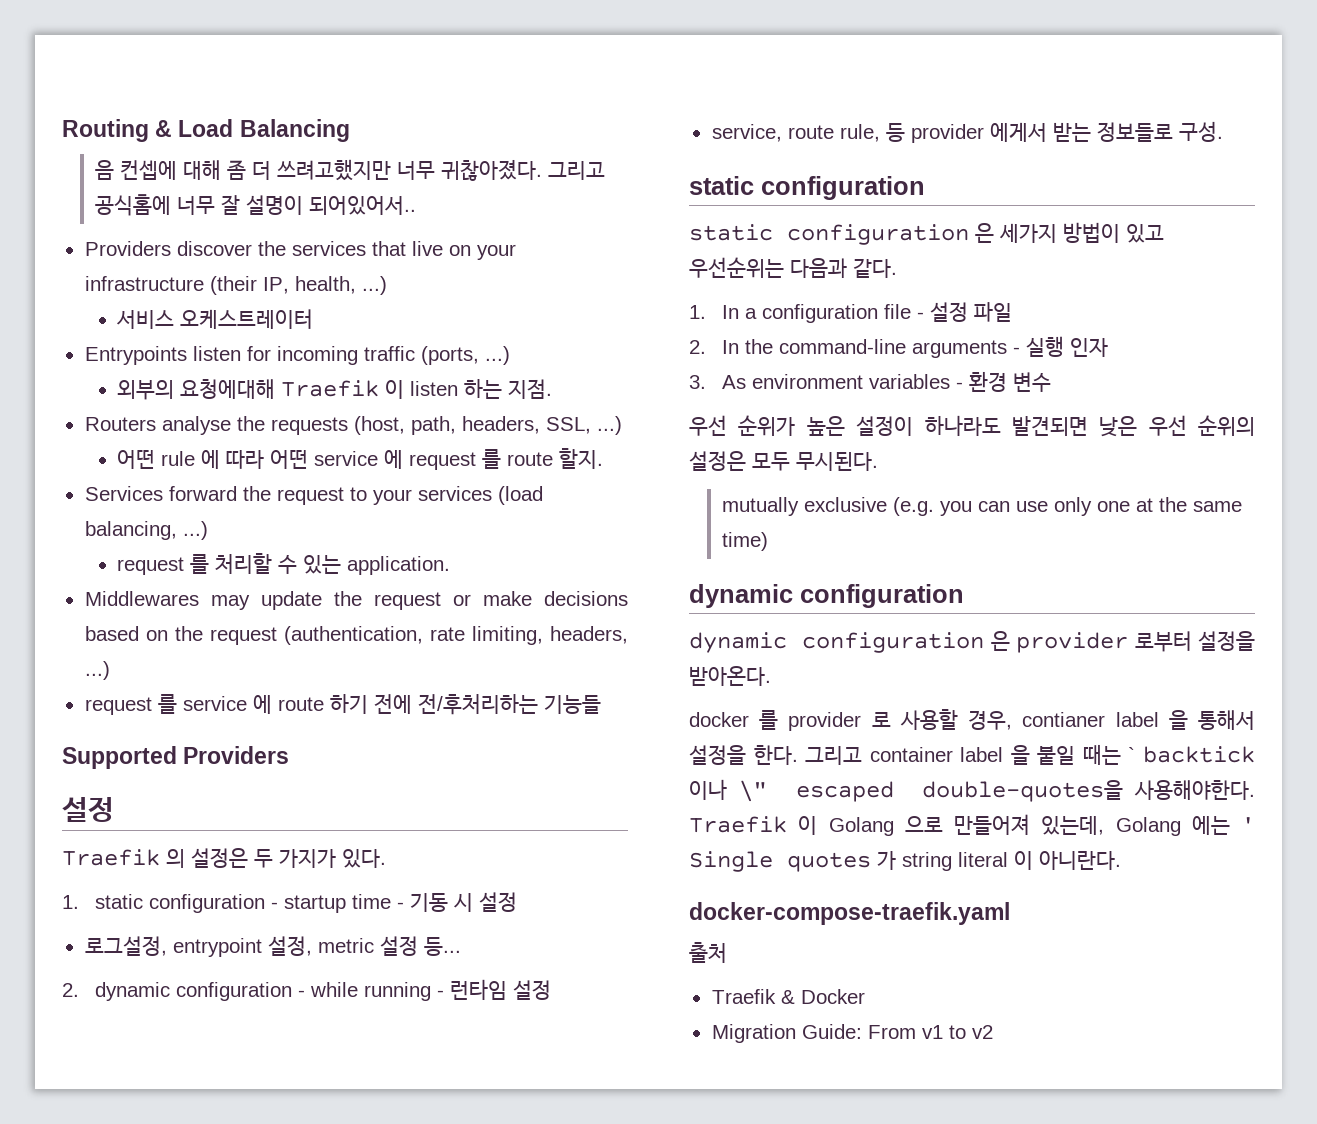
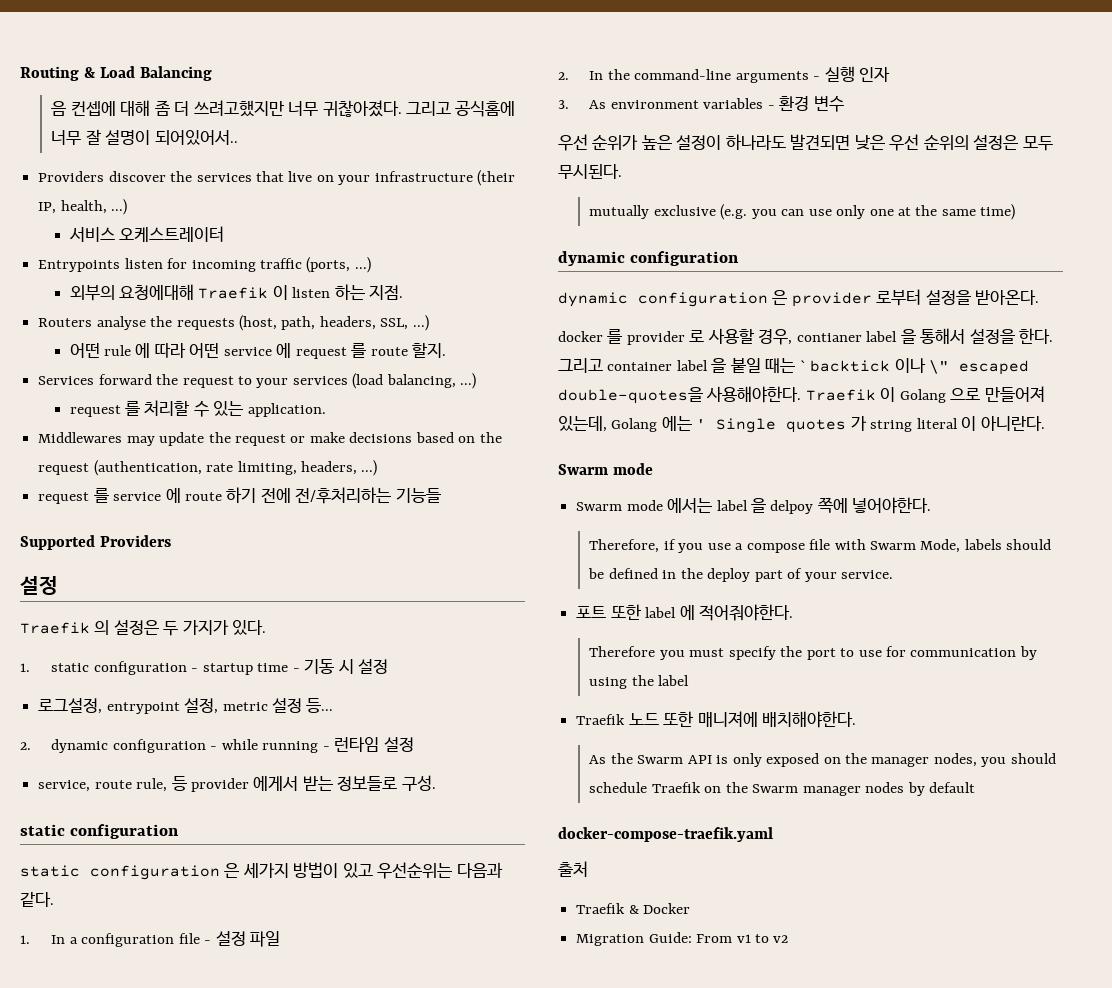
(1121, 860) none -> [558,463,653,475] [576,497,932,514] [589,539,1052,553] [588,568,893,582] [576,604,793,621] [589,646,1037,660] [589,675,690,689] [576,711,856,728] [589,753,1056,767] [589,782,975,796] // Swarm mode // Swarm mode 에서는 label 을 delpoy 쪽에 넣어야한다. // Therefore, if you use a compose file with Swarm Mode, labels should be defined in the deploy part of your service. // 포트 또한 label 에 적어줘야한다. // Therefore you must specify the port to use for communication by using the label // Traefik 노드 또한 매니져에 배치해야한다. // As the Swarm API is only exposed on the manager nodes, you should schedule Traefik on the Swarm manager nodes by default

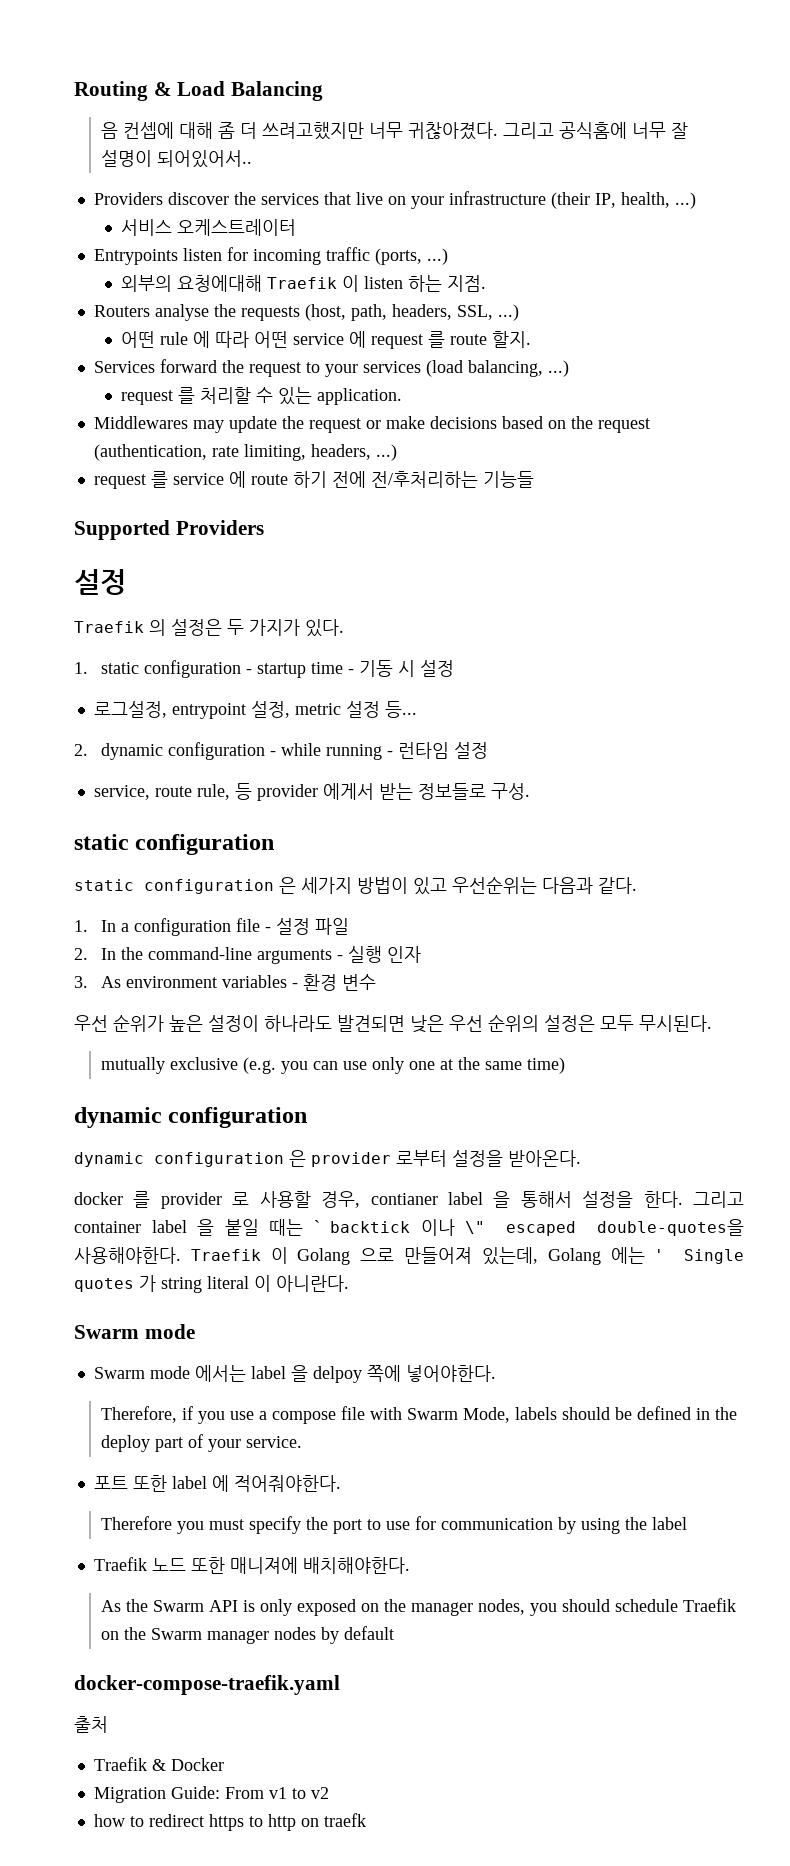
(789, 939) none -> [93,1813,366,1831] // how to redirect https to http on traefk

